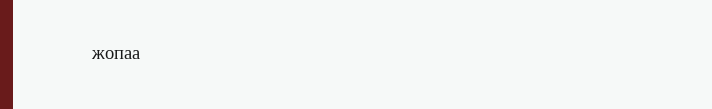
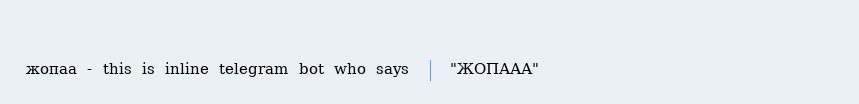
(140, 54) none -> [87,62,539,77] - this is inline telegram bot who says "ЖОПААА"

